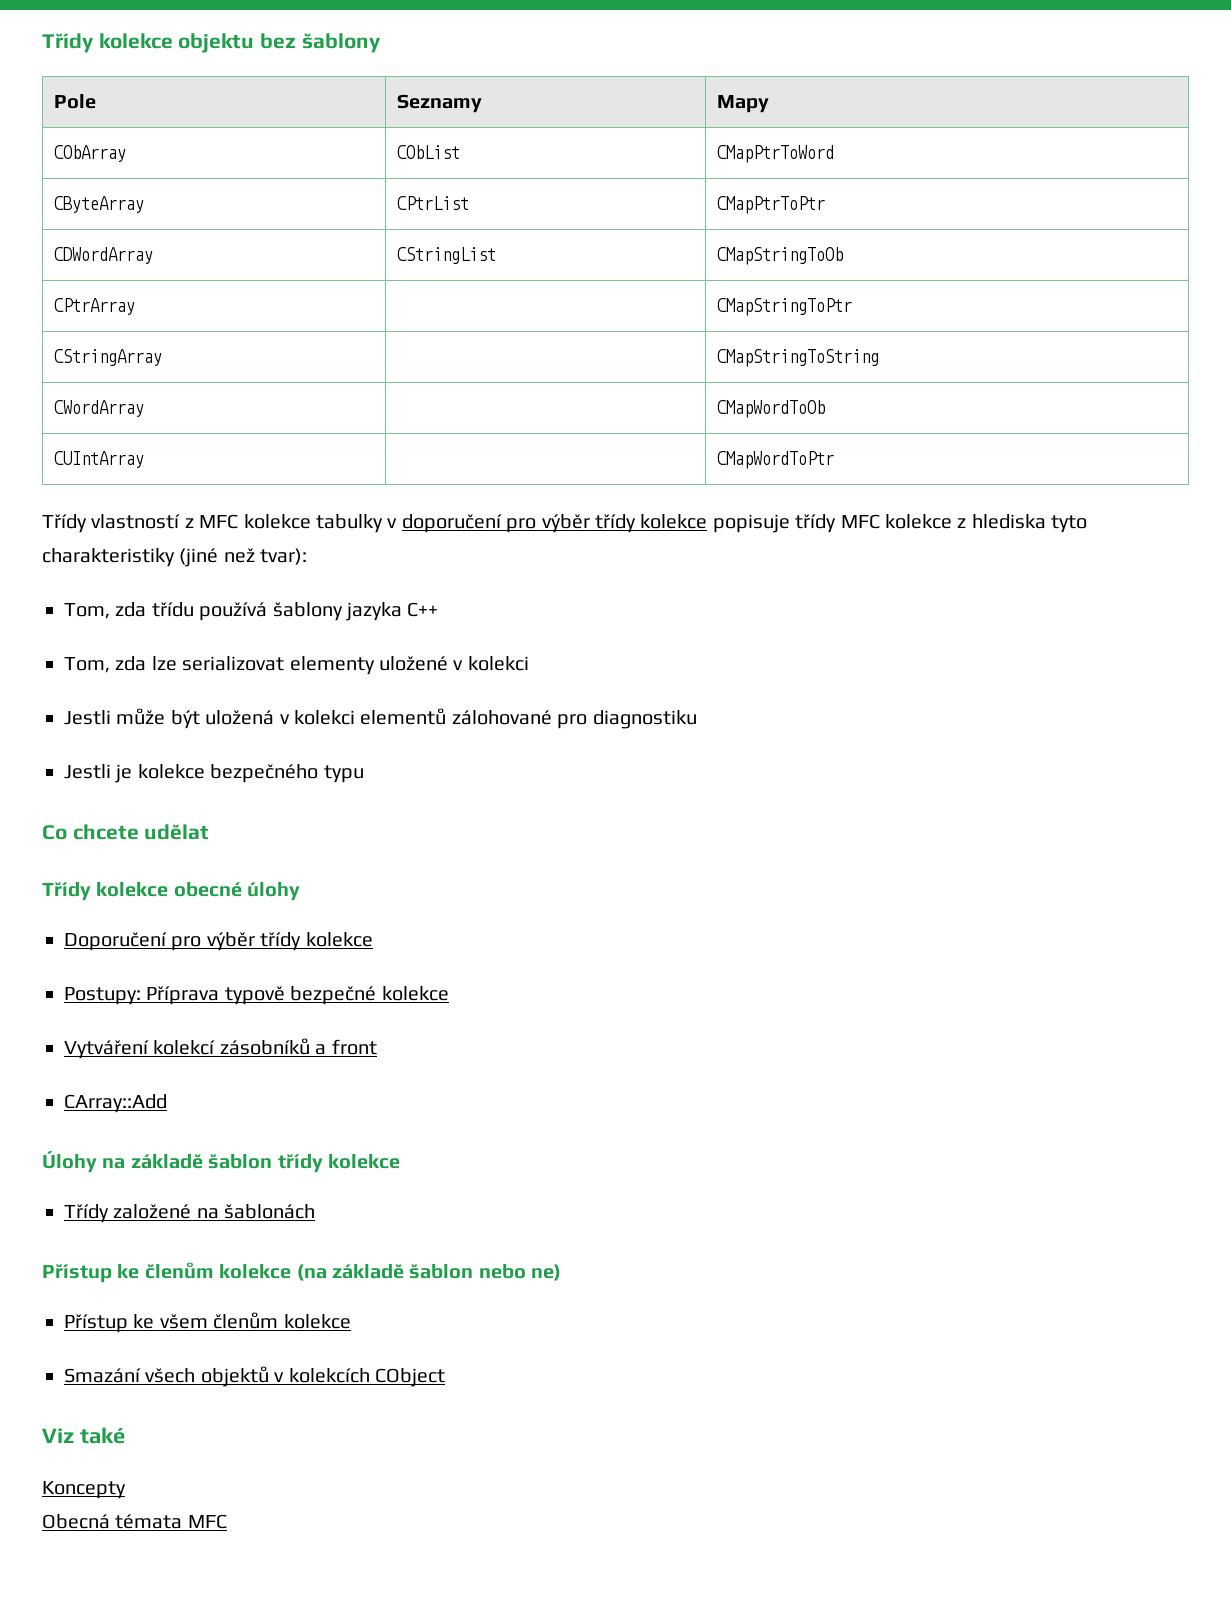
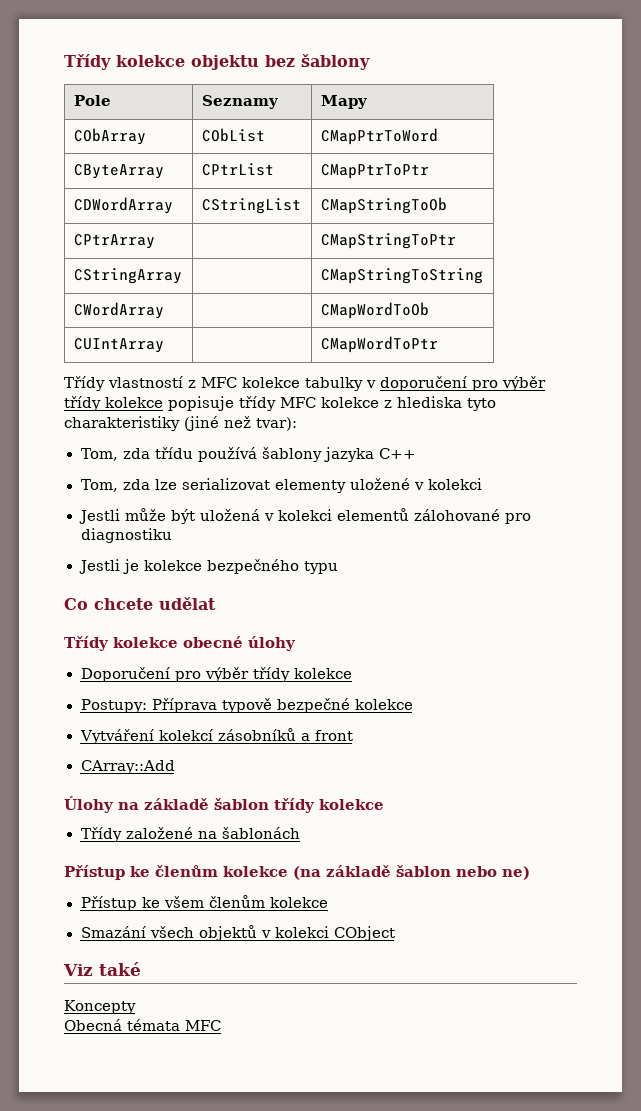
[288,1368,370,1383] kolekcích -> [274,926,329,938] kolekci

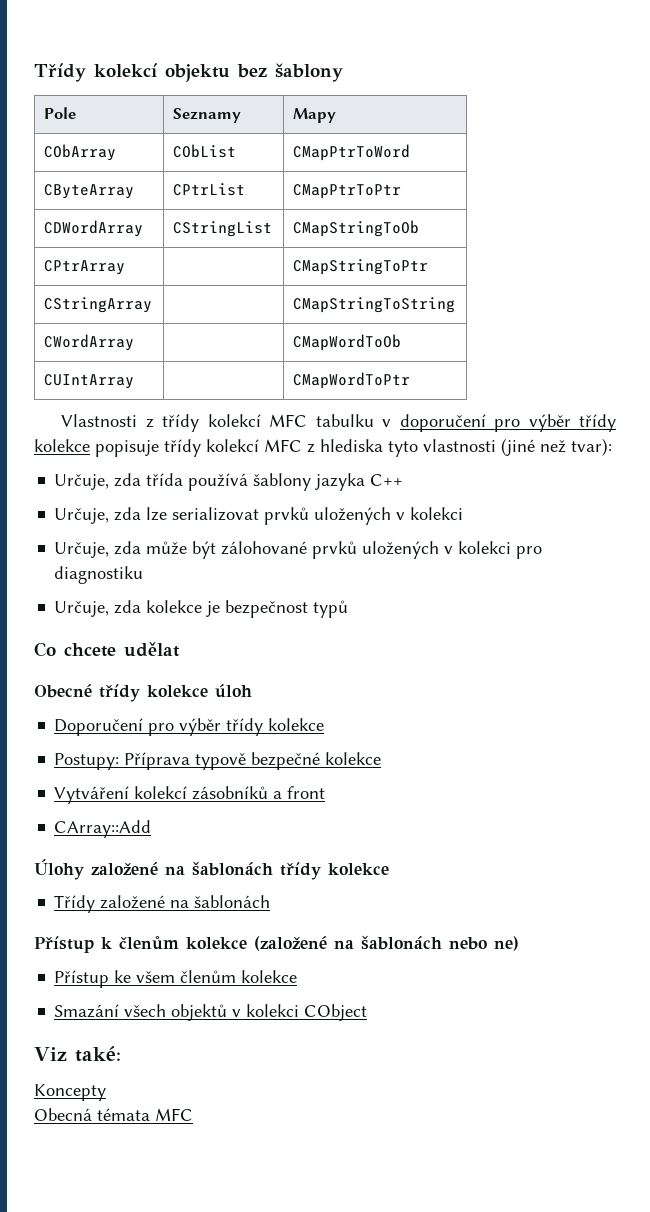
[64,54,185,70] Třídy kolekce -> [34,63,157,82] Třídy kolekcí
[64,376,363,391] Třídy vlastností z MFC kolekce tabulky -> [61,414,374,432] Vlastnosti z třídy kolekcí MFC tabulku
[280,397,379,408] MFC kolekce -> [206,439,302,452] kolekcí MFC
[64,416,180,431] charakteristiky -> [423,439,496,452] vlastnosti
[80,447,194,461] Tom, zda třídu -> [54,473,184,490] Určuje, zda třída
[80,479,119,492] Tom, -> [54,508,110,524] Určuje,
[275,478,411,493] elementy uložené -> [264,507,392,525] prvků uložených
[78,508,531,524] [80,528,172,543] [78,559,338,574] Jestli může být uložená v kolekci elementů zálohované pro diagnostiku // Jestli je kolekce bezpečného typu -> [54,541,543,559] [54,566,144,584] [54,600,349,618] Určuje, zda může být zálohované prvků uložených v kolekci pro diagnostiku // Určuje, zda kolekce je bezpečnost typů
[64,636,296,651] Třídy kolekce obecné úlohy -> [34,684,252,702] Obecné třídy kolekce úloh
[118,798,269,810] na základě šablon -> [91,861,273,876] založené na šablonách
[130,865,451,880] ke členům kolekce (na základě šablon -> [101,935,442,951] k členům kolekce (založené na šablonách
[99,962,141,976] také -> [75,1046,121,1062] také:

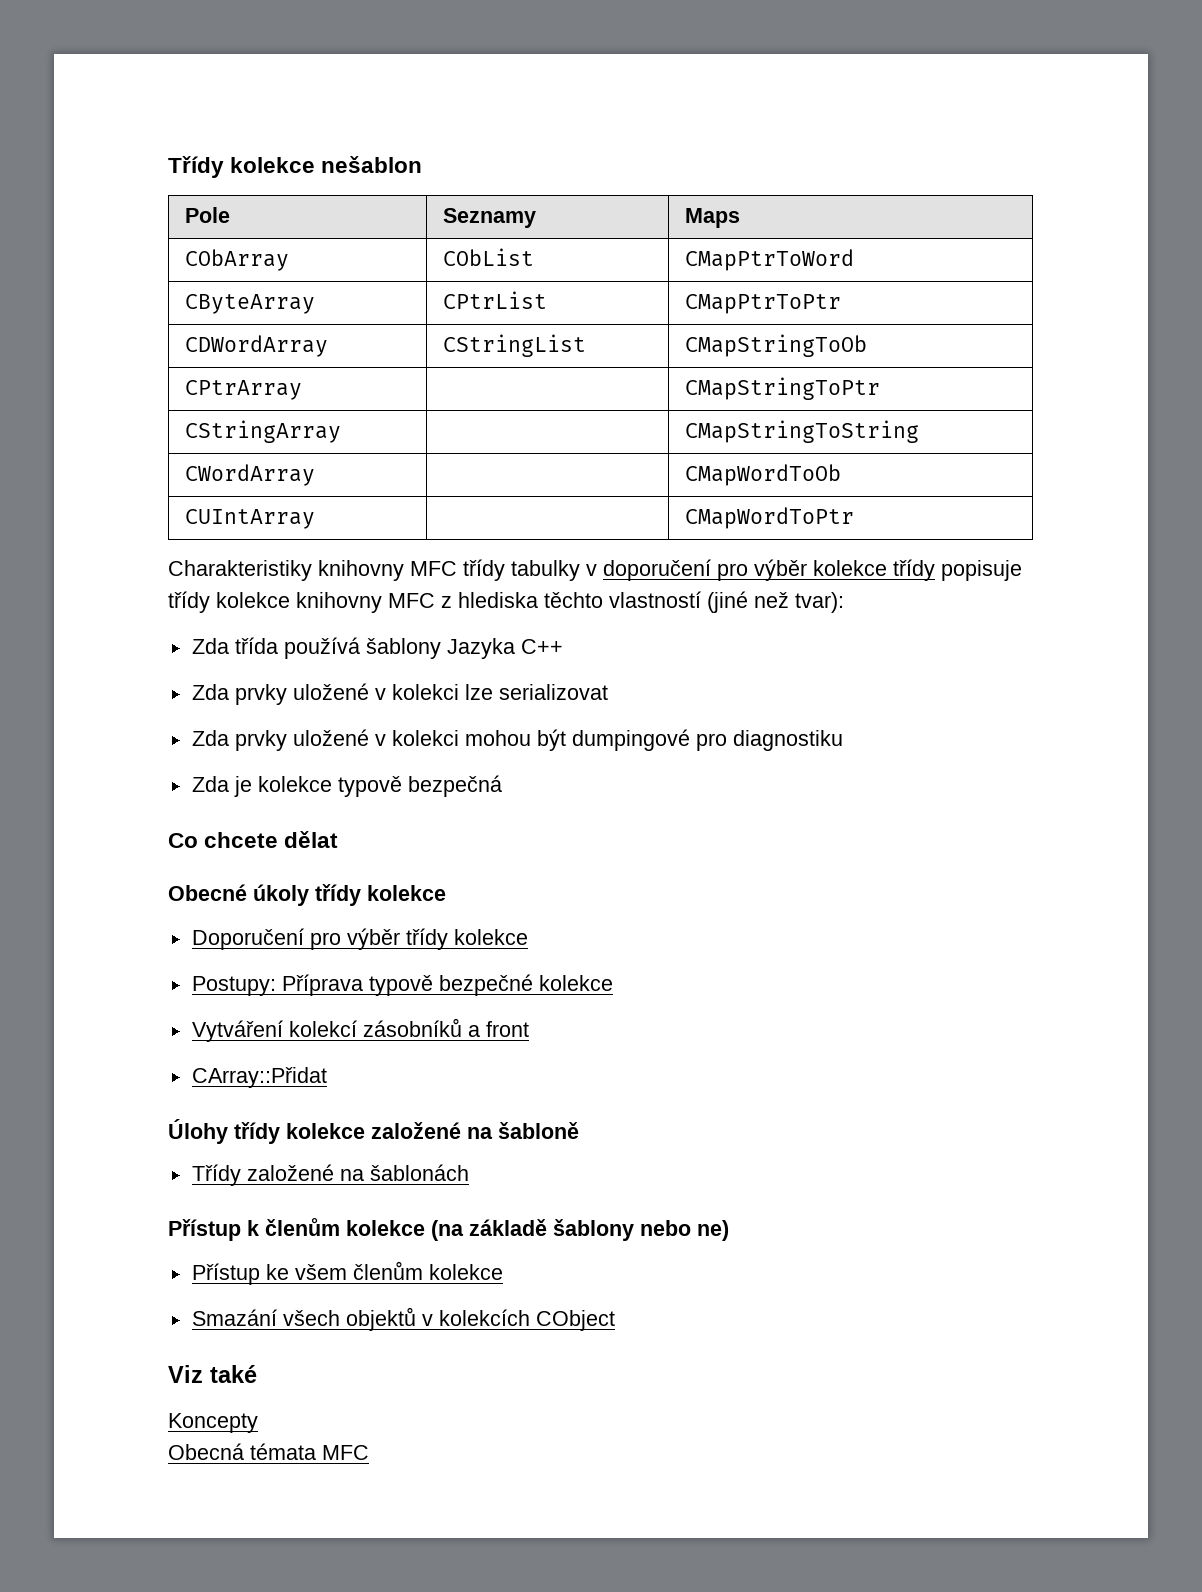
[34,63,343,82] Třídy kolekcí objektu bez šablony -> [168,156,423,178] Třídy kolekce nešablon
[293,108,337,123] Mapy -> [685,208,741,228] Maps
[61,414,616,432] [34,439,259,457] Vlastnosti z třídy kolekcí MFC tabulku v doporučení pro výběr třídy kolekce popisuje třídy kolekcí -> [168,559,1022,581] [168,591,382,613] Charakteristiky knihovny MFC třídy tabulky v doporučení pro výběr kolekce třídy popisuje třídy kolekce knihovny
[388,439,496,457] tyto vlastnosti -> [544,591,701,608] těchto vlastností
[54,473,142,490] Určuje, zda -> [191,638,229,654] Zda
[315,473,366,491] jazyka -> [446,638,515,659] Jazyka
[54,507,142,524] Určuje, zda -> [191,683,459,705] Zda prvky uložené v kolekci
[264,507,464,525] [54,541,543,559] [54,566,144,584] [54,600,349,618] prvků uložených v kolekci // Určuje, zda může být zálohované prvků uložených v kolekci pro diagnostiku // Určuje, zda kolekce je bezpečnost typů -> [191,729,843,751] [191,775,502,797] // Zda prvky uložené v kolekci mohou být dumpingové pro diagnostiku // Zda je kolekce typově bezpečná
[124,642,180,657] udělat -> [284,831,339,848] dělat
[99,684,252,702] třídy kolekce úloh -> [253,884,446,906] úkoly třídy kolekce
[54,820,152,838] CArray::Add -> [191,1067,327,1088] CArray::Přidat
[91,861,389,880] založené na šablonách třídy kolekce -> [234,1122,579,1144] třídy kolekce založené na šabloně
[254,935,442,951] (založené na šablonách -> [431,1219,634,1241] (na základě šablony
[246,1004,300,1017] kolekci -> [438,1309,530,1326] kolekcích
[75,1046,121,1062] také: -> [210,1365,257,1383] také

